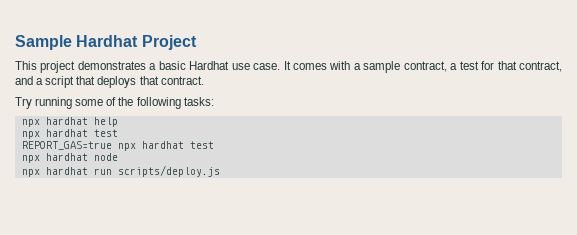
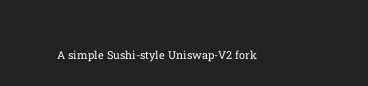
[15,35,197,50] [15,61,563,73] [15,76,204,88] [15,97,214,109] [21,117,118,127] [21,129,118,139] [21,141,214,151] [21,153,118,163] [21,165,220,177] Sample Hardhat Project // This project demonstrates a basic Hardhat use case. It comes with a sample contract, a test for that contract, and a script that deploys that contract. // Try running some of the following tasks: // npx hardhat help // npx hardhat test // REPORT_GAS=true npx hardhat test // npx hardhat node // npx hardhat run scripts/deploy.js -> [57,50,257,62] A simple Sushi-style Uniswap-V2 fork

